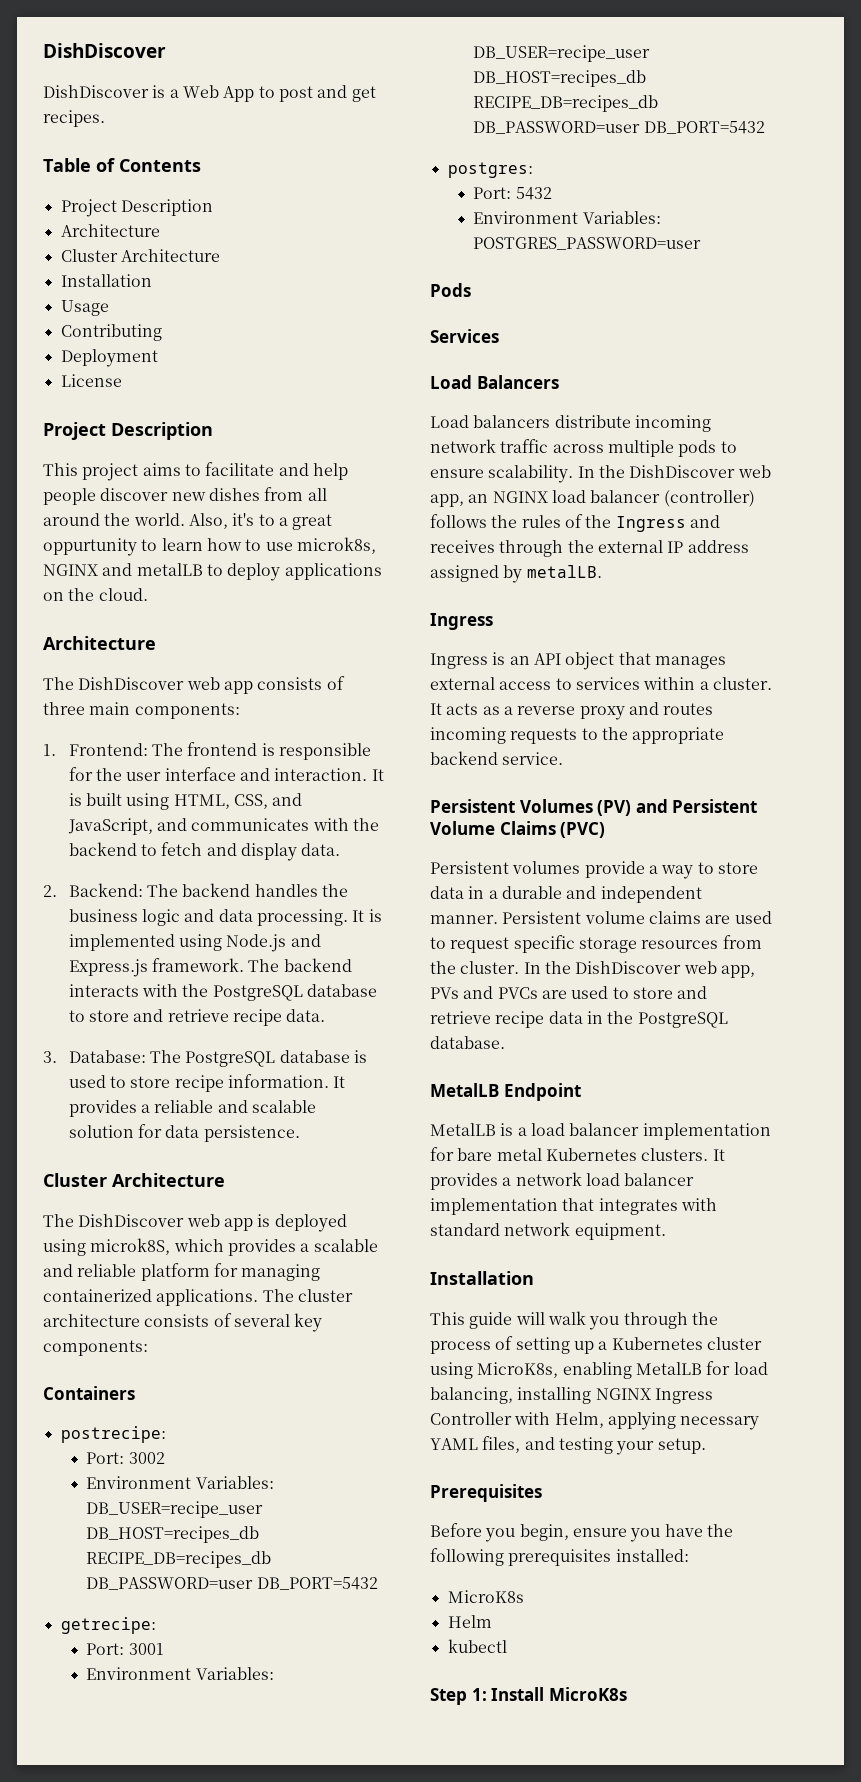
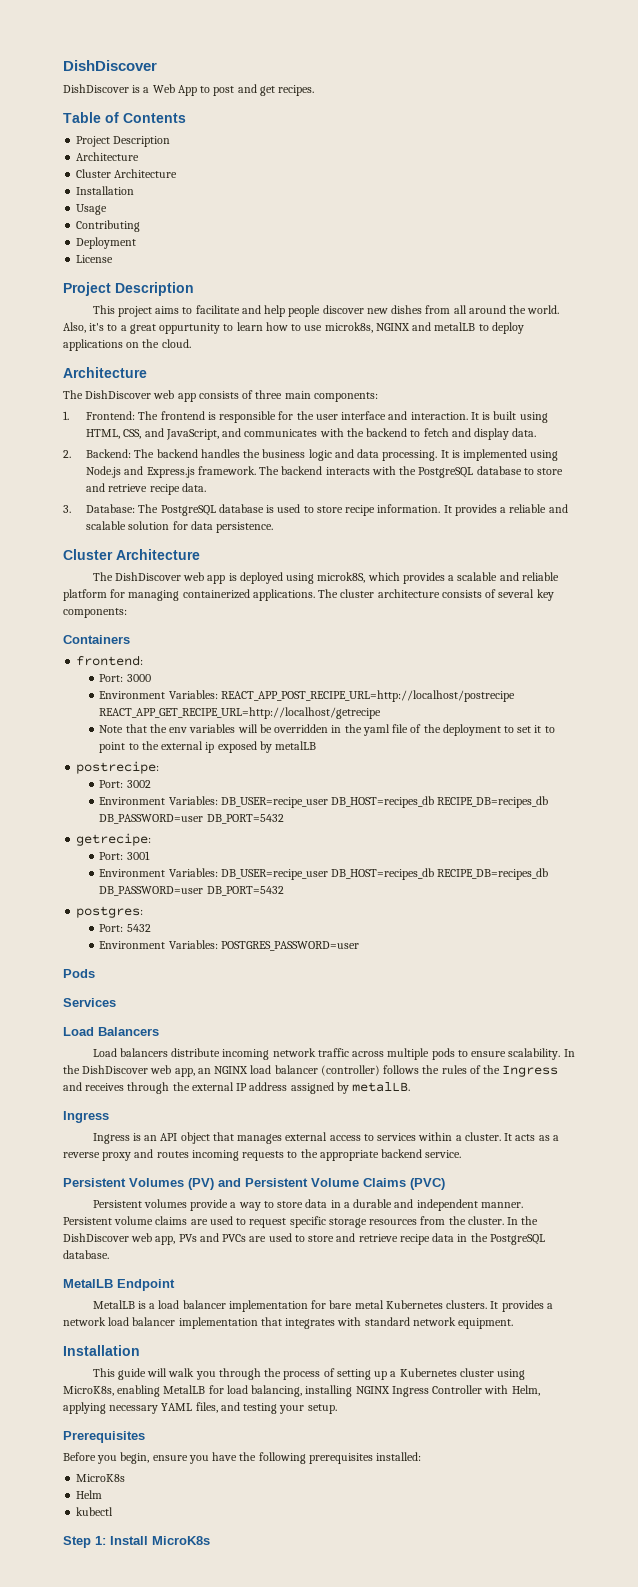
(135, 1393) none -> [76,655,144,666] [99,674,151,682] [99,690,515,702] [99,707,382,719] [99,724,555,736] [99,741,317,753] // frontend: // Port: 3000 // Environment Variables: REACT_APP_POST_RECIPE_URL=http://localhost/postrecipe REACT_APP_GET_RECIPE_URL=http://localhost/getrecipe // Note that the env variables will be overridden in the yaml file of the deployment to set it to point to the external ip exposed by metalLB

